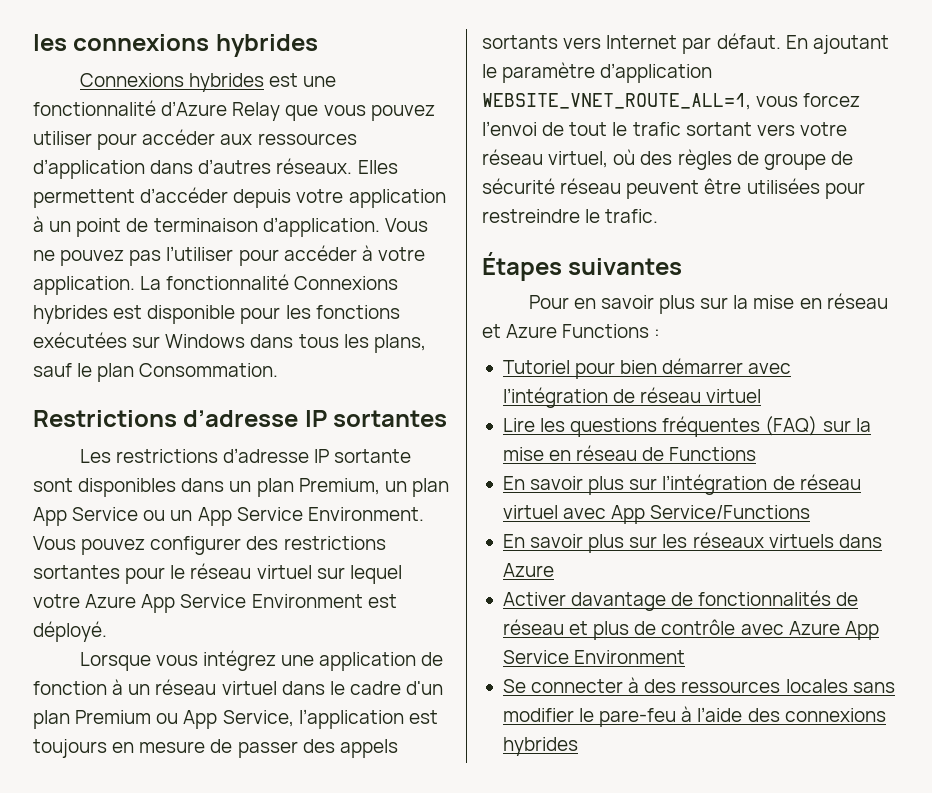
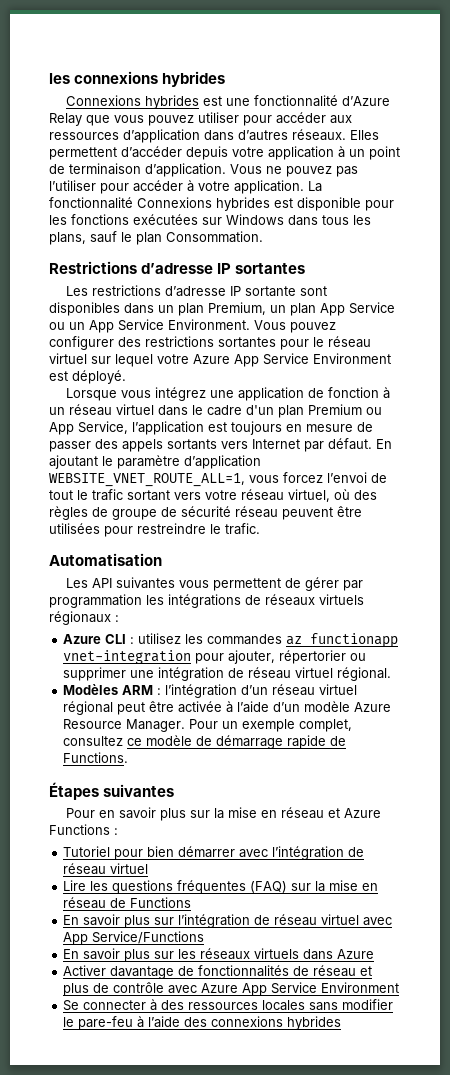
(659, 216) none -> [49,553,162,566] [66,577,364,591] [49,594,364,608] [49,611,119,625] [63,633,399,648] [63,650,367,664] [63,667,392,681] [63,684,358,698] [63,701,392,715] [63,719,353,732] [63,735,347,749] [63,752,129,763] // Automatisation // Les API suivantes vous permettent de gérer par programmation les intégrations de réseaux virtuels régionaux : // Azure CLI : utilisez les commandes az functionapp vnet-integration pour ajouter, répertorier ou supprimer une intégration de réseau virtuel régional. // Modèles ARM : l’intégration d’un réseau virtuel régional peut être activée à l’aide d’un modèle Azure Resource Manager. Pour un exemple complet, consultez ce modèle de démarrage rapide de Functions.

